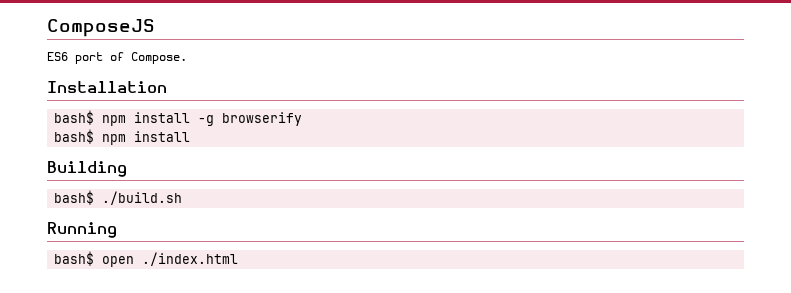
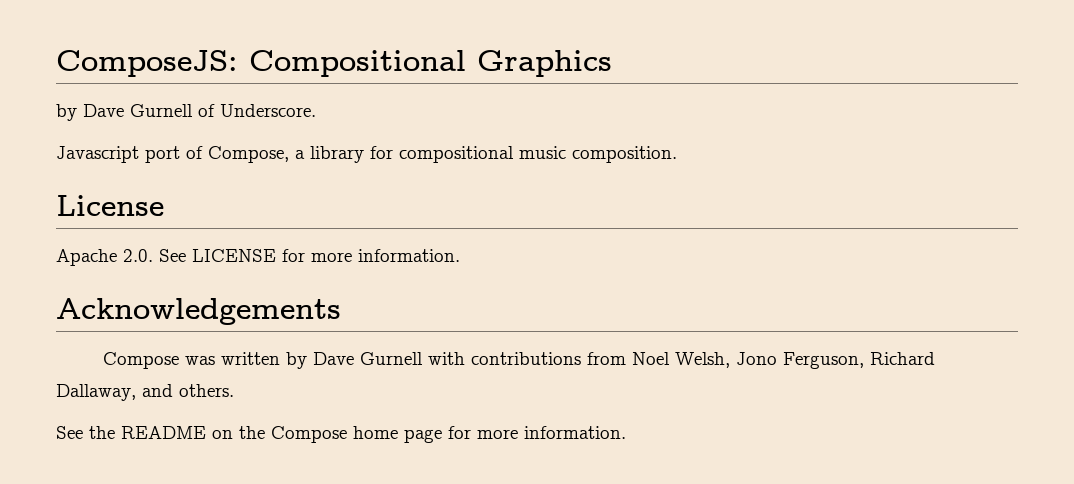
[47,19,155,37] [47,52,187,64] [47,81,167,93] [54,110,303,126] [54,129,191,145] [47,161,127,177] [54,190,183,205] [47,222,117,238] [54,251,239,267] ComposeJS // ES6 port of Compose. // Installation // bash$ npm install -g browserify // bash$ npm install // Building // bash$ ./build.sh // Running // bash$ open ./index.html -> [56,50,612,77] [56,104,316,121] [56,146,677,163] [56,195,164,216] [56,249,460,266] [56,298,341,325] [103,352,936,369] [56,384,234,401] [56,426,626,443] ComposeJS: Compositional Graphics // by Dave Gurnell of Underscore. // Javascript port of Compose, a library for compositional music composition. // License // Apache 2.0. See LICENSE for more information. // Acknowledgements // Compose was written by Dave Gurnell with contributions from Noel Welsh, Jono Ferguson, Richard Dallaway, and others. // See the README on the Compose home page for more information.

